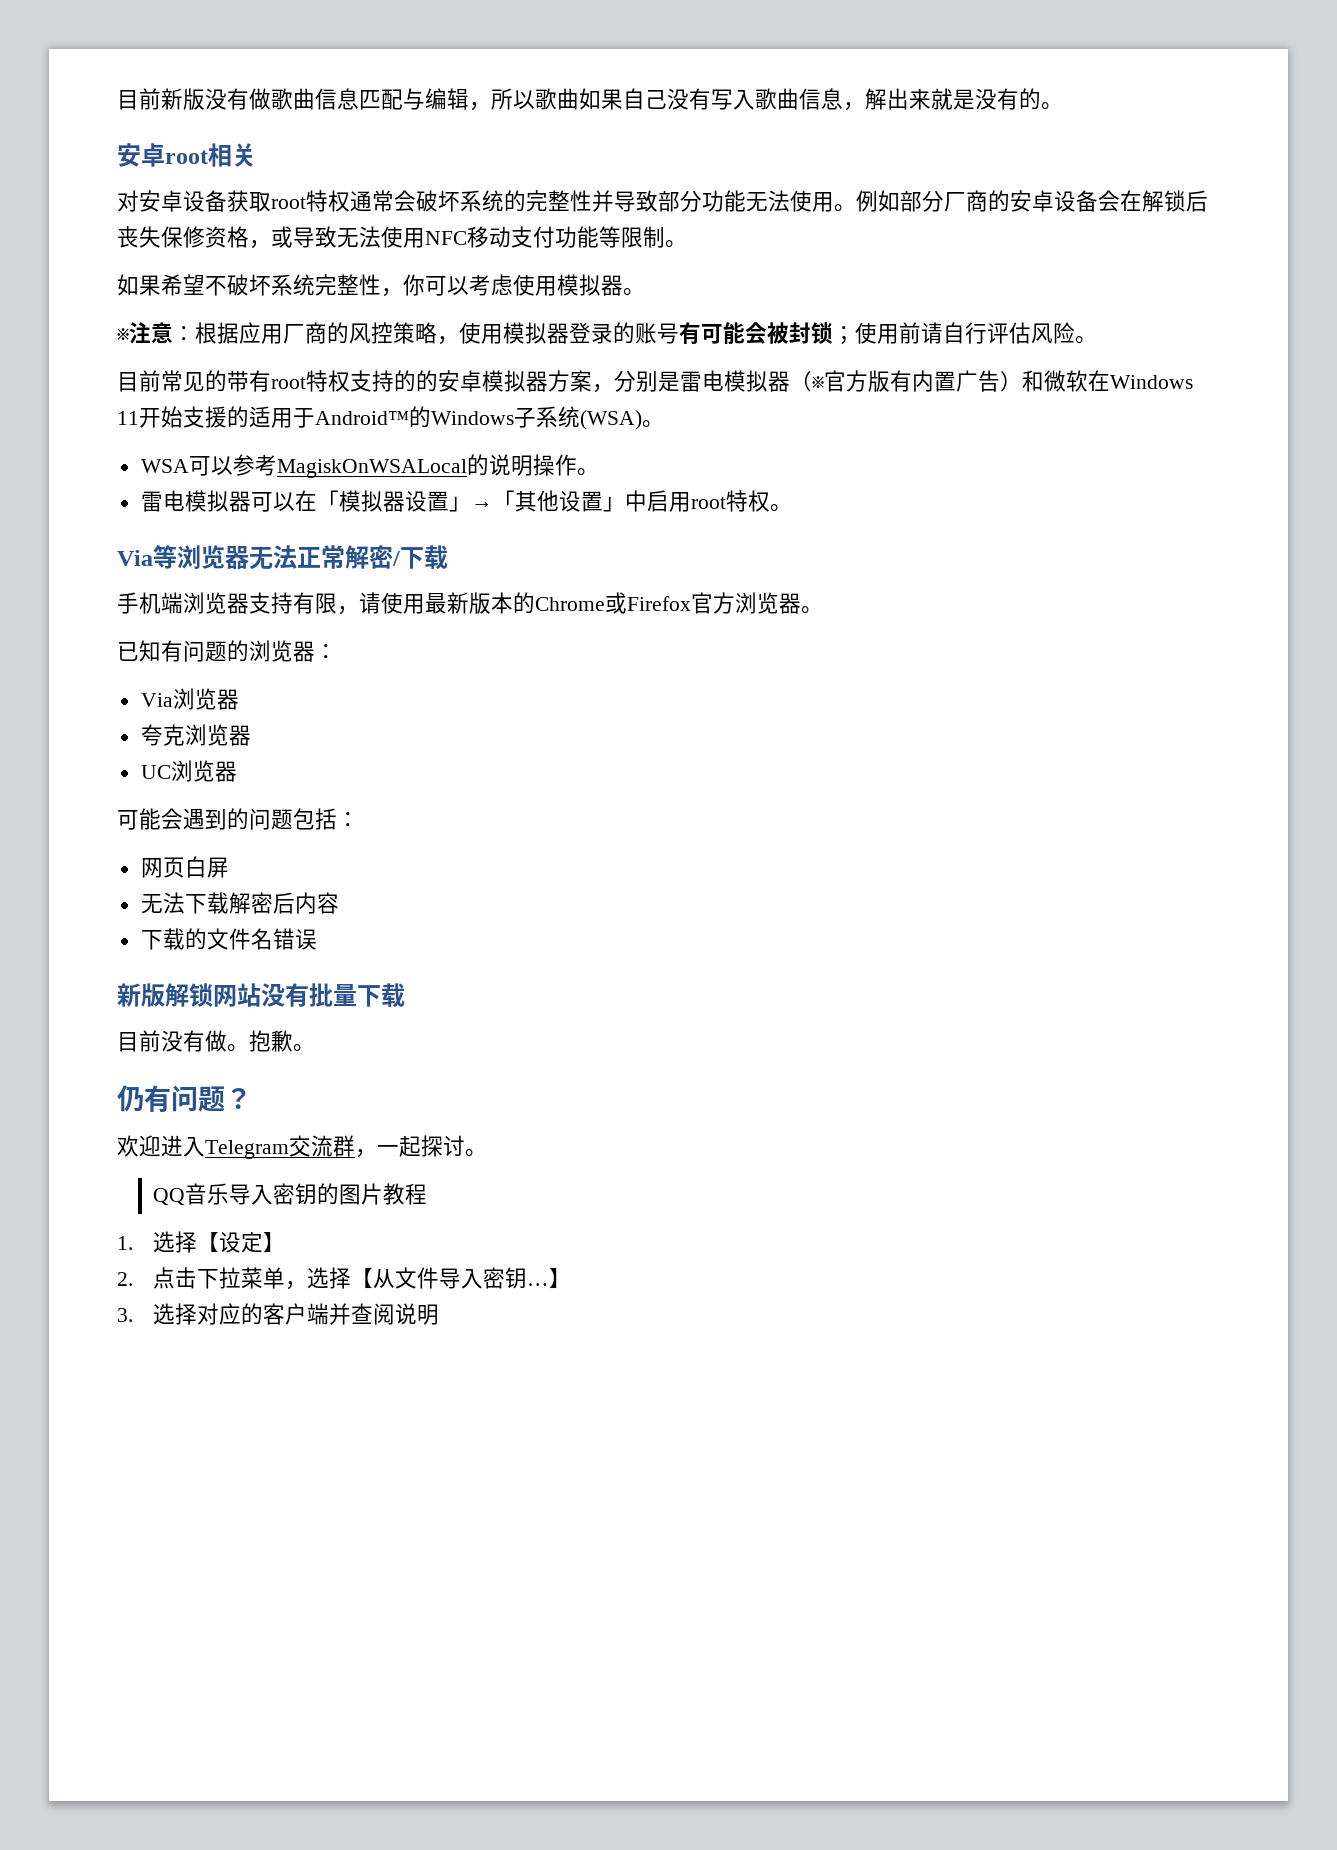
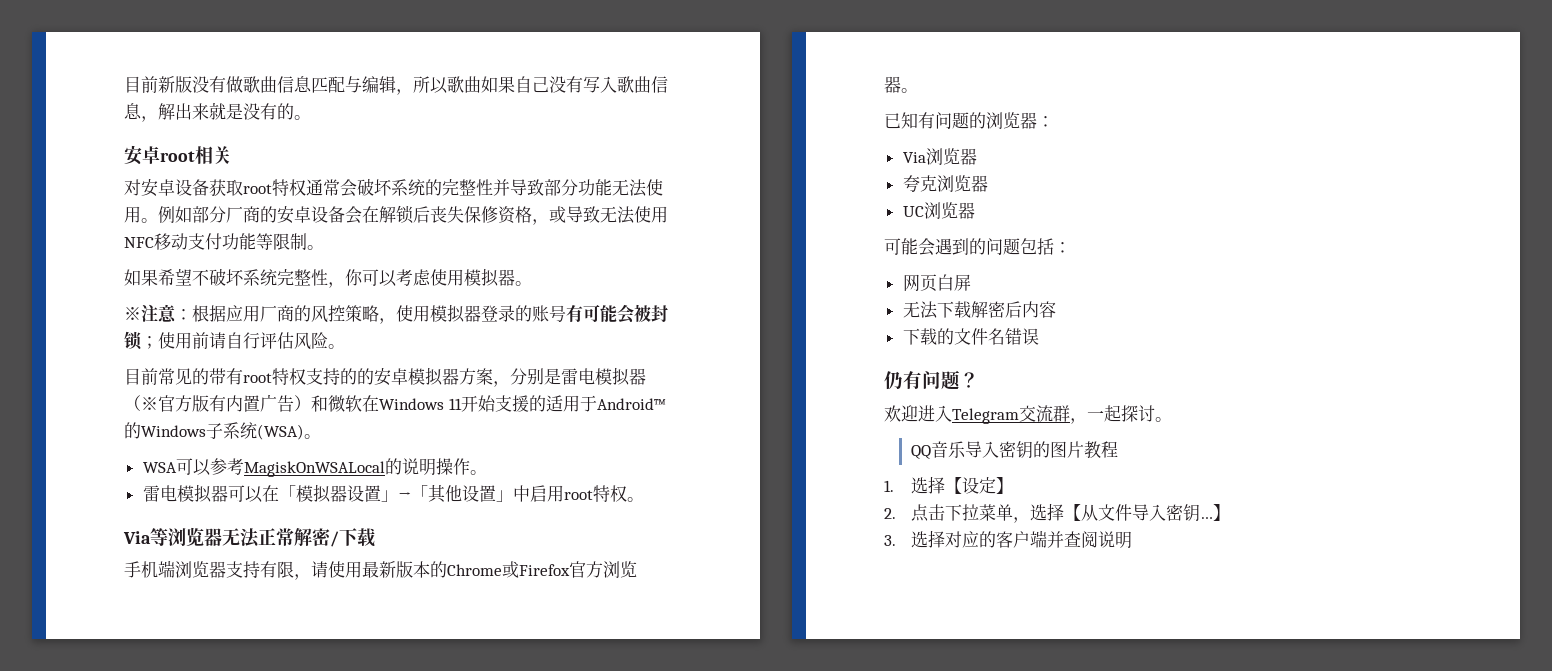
[117,983,405,1008] [117,1030,315,1052] // 新版解锁网站没有批量下载 // 目前没有做。抱歉。 -> (1039, 336) none

